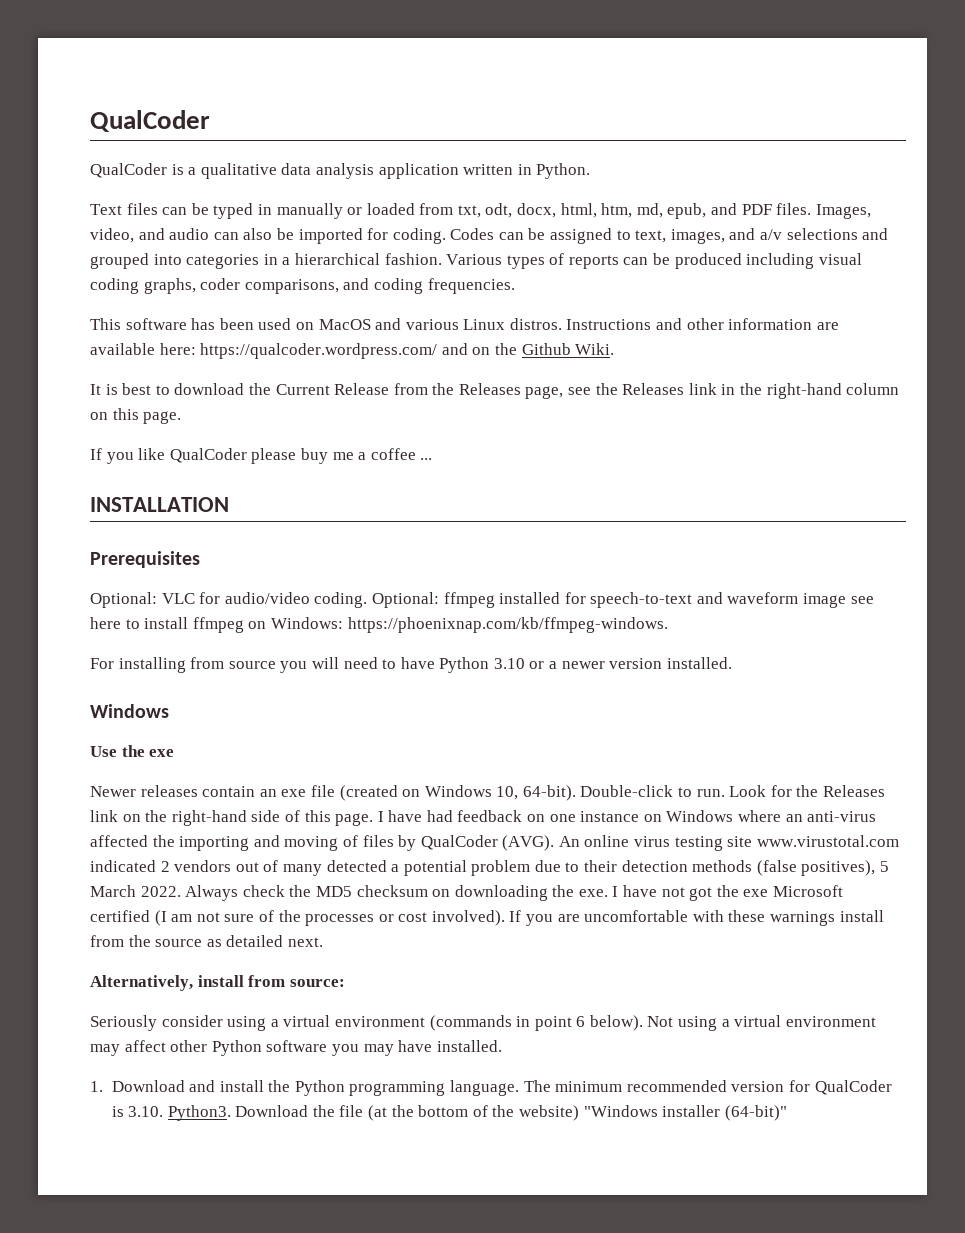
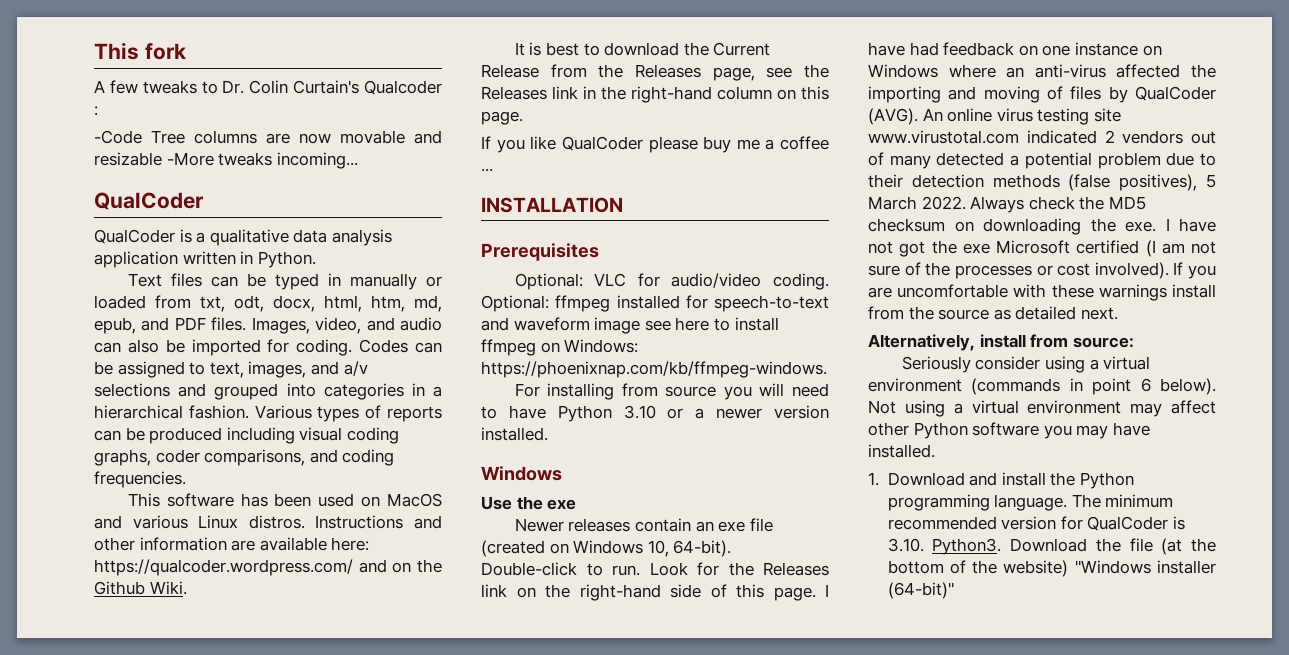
(90, 121) none -> [94,42,186,60] [94,80,442,95] [94,106,98,116] [94,130,442,144] [94,152,358,169] This fork // A few tweaks to Dr. Colin Curtain's Qualcoder : // -Code Tree columns are now movable and resizable -More tweaks incoming... //

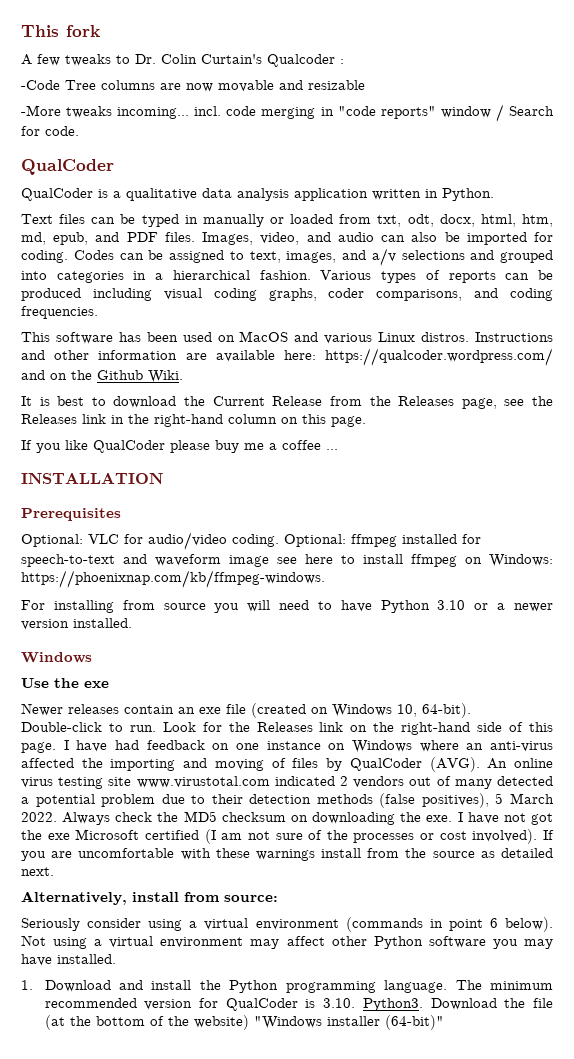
(162, 159) none -> (365, 85) //
(358, 160) none -> [194,104,554,122] [21,126,79,136] incl. code merging in "code reports" window / Search for code.

